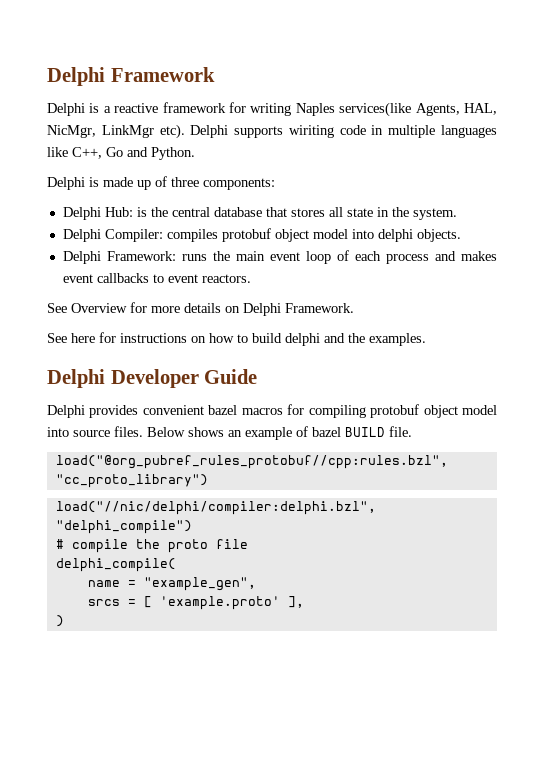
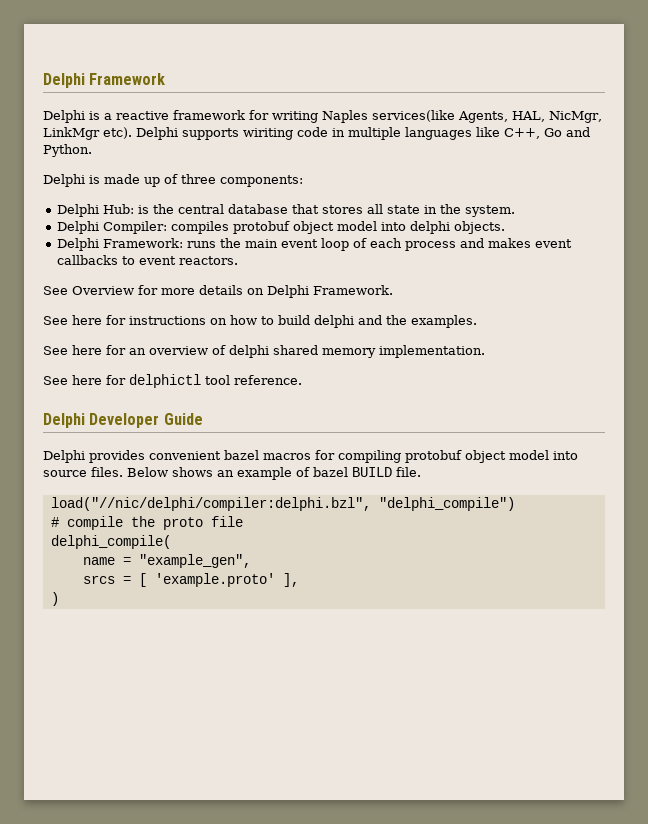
(426, 339) none -> [43,345,485,358] [43,374,302,388] // See here for an overview of delphi shared memory implementation. // See here for delphictl tool reference.
[55,455,448,469] [55,474,208,488] // load("@org_pubref_rules_protobuf//cpp:rules.bzl", "cc_proto_library") -> (421, 472) none

